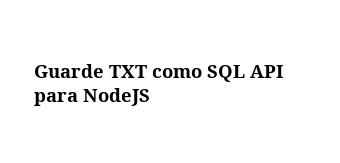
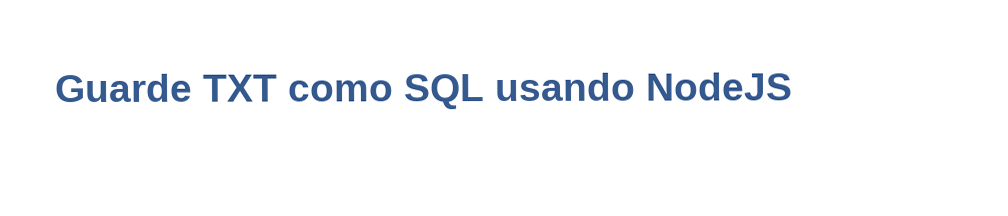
[250,65,283,78] [34,92,78,106] API para -> [494,72,635,102] usando

